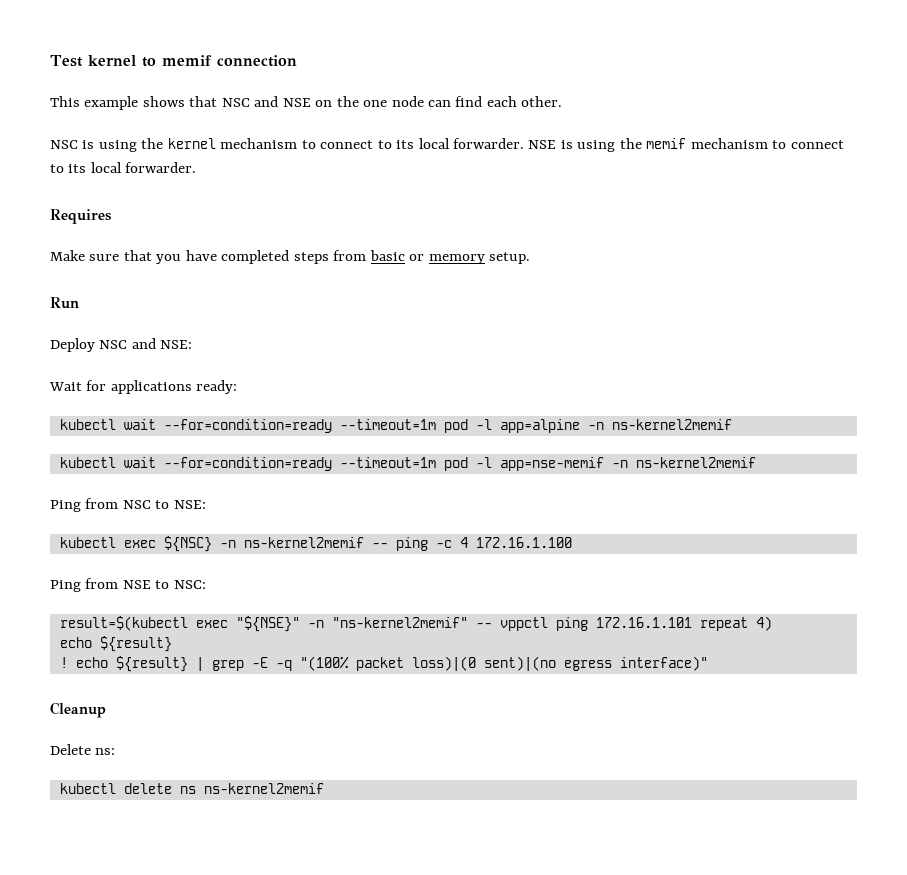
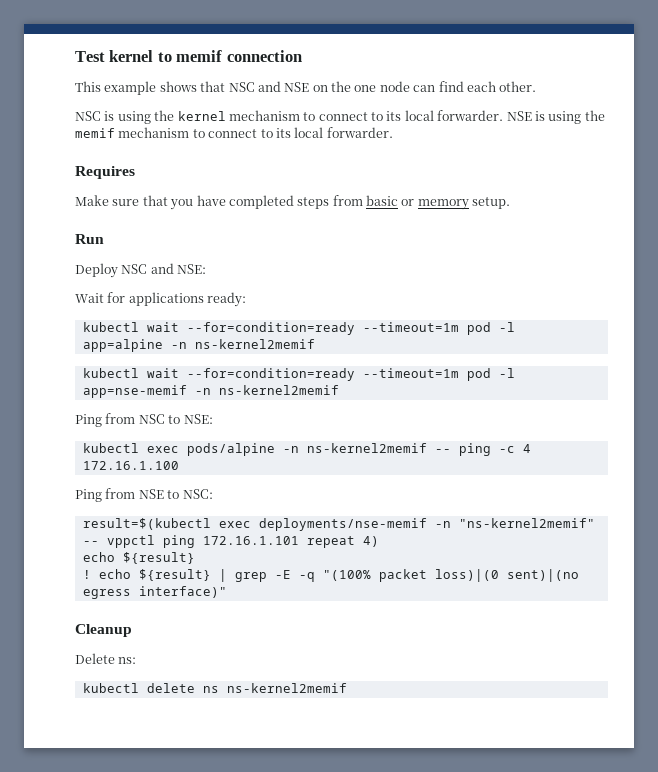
[163,536,212,552] ${NSC} -> [186,443,275,456] pods/alpine
[235,616,300,632] "${NSE}" -> [258,518,427,531] deployments/nse-memif

